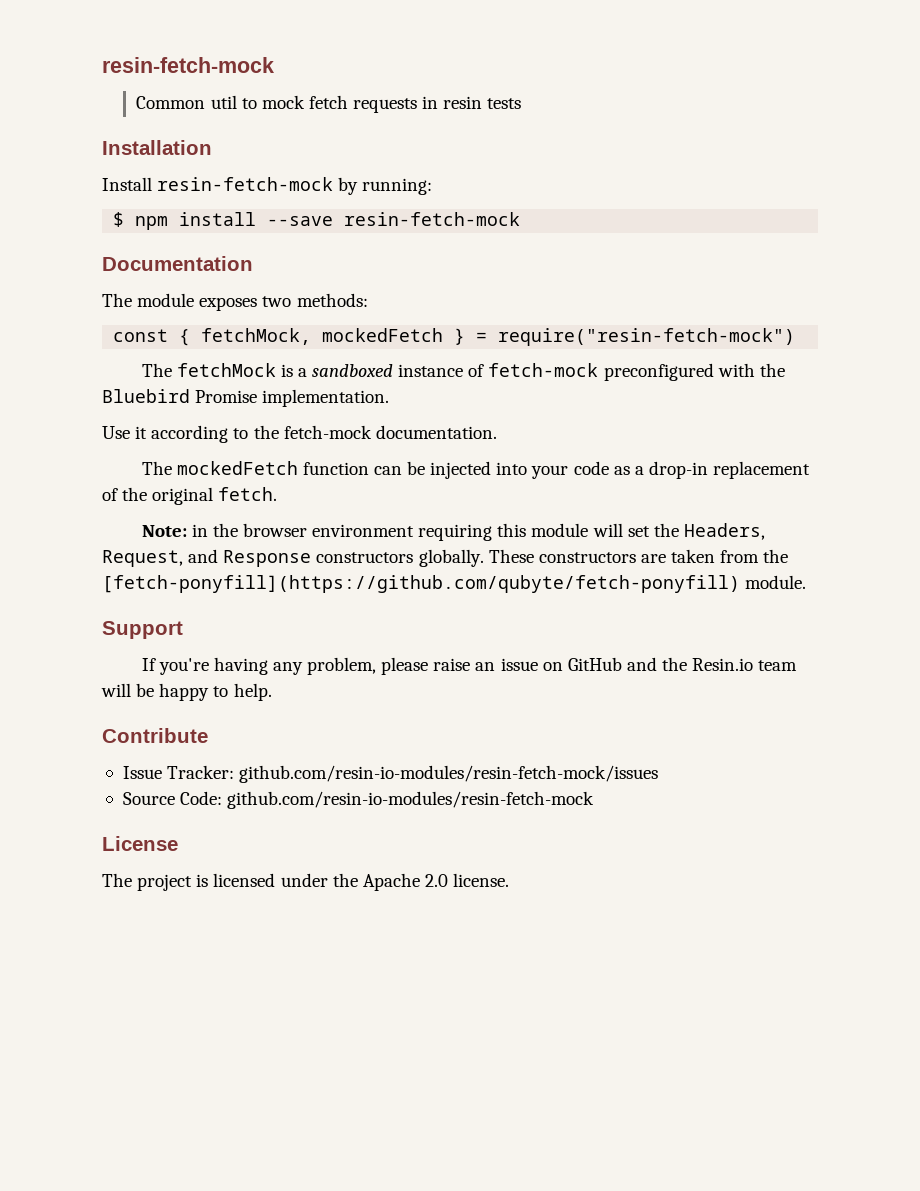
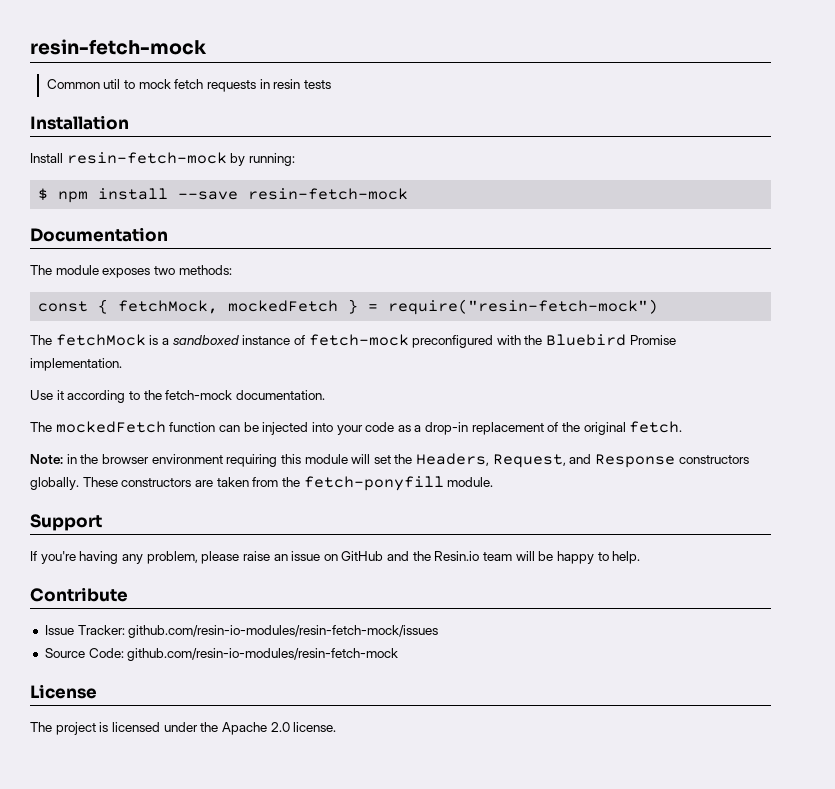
[102,575,740,593] [fetch-ponyfill](https://github.com/qubyte/fetch-ponyfill) -> [303,476,444,491] fetch-ponyfill

